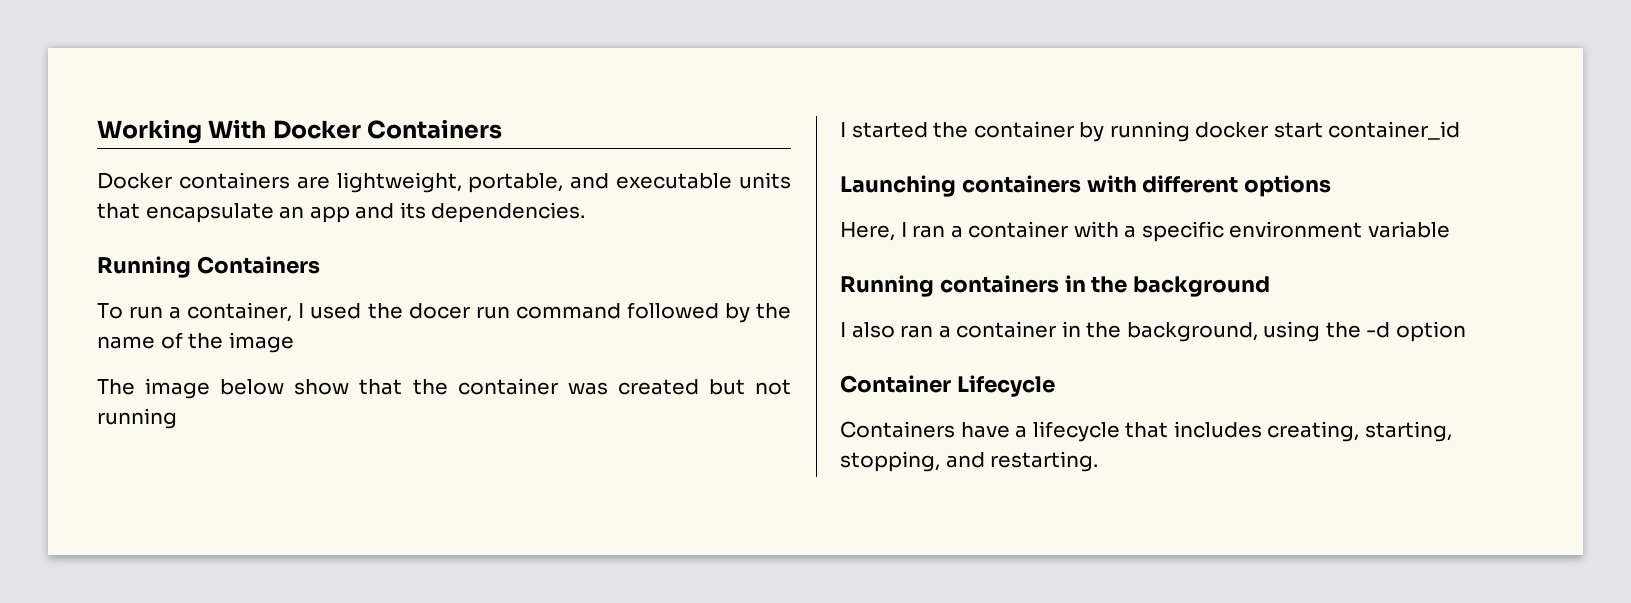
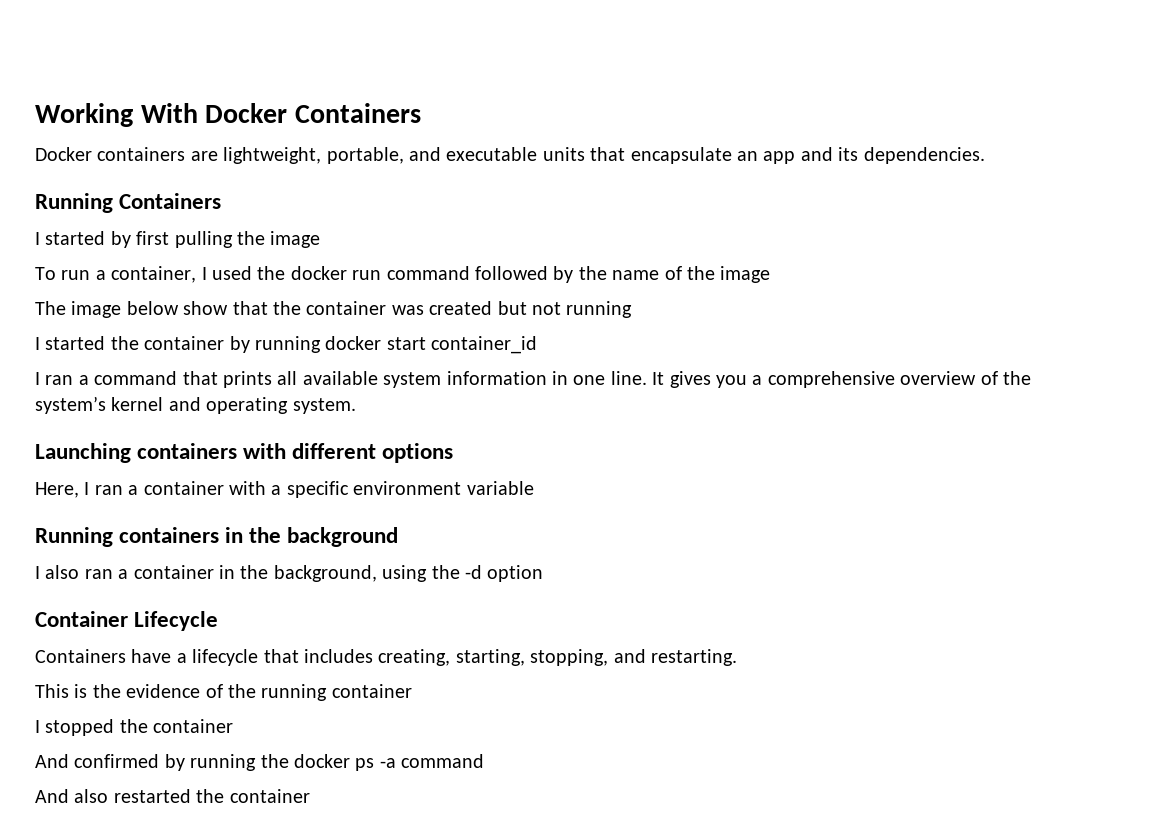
(320, 265) none -> [35,231,321,248] // I started by first pulling the image
[408,303,470,319] docer -> [290,266,347,280] docker
(1461, 130) none -> [35,371,1031,388] [35,396,356,414] // I ran a command that prints all available system information in one line. It gives you a comprehensive overview of the system’s kernel and operating system.
(1099, 461) none -> [35,684,412,701] [35,719,234,736] [35,754,485,771] [35,789,310,803] // This is the evidence of the running container // I stopped the container // And confirmed by running the docker ps -a command // And also restarted the container

